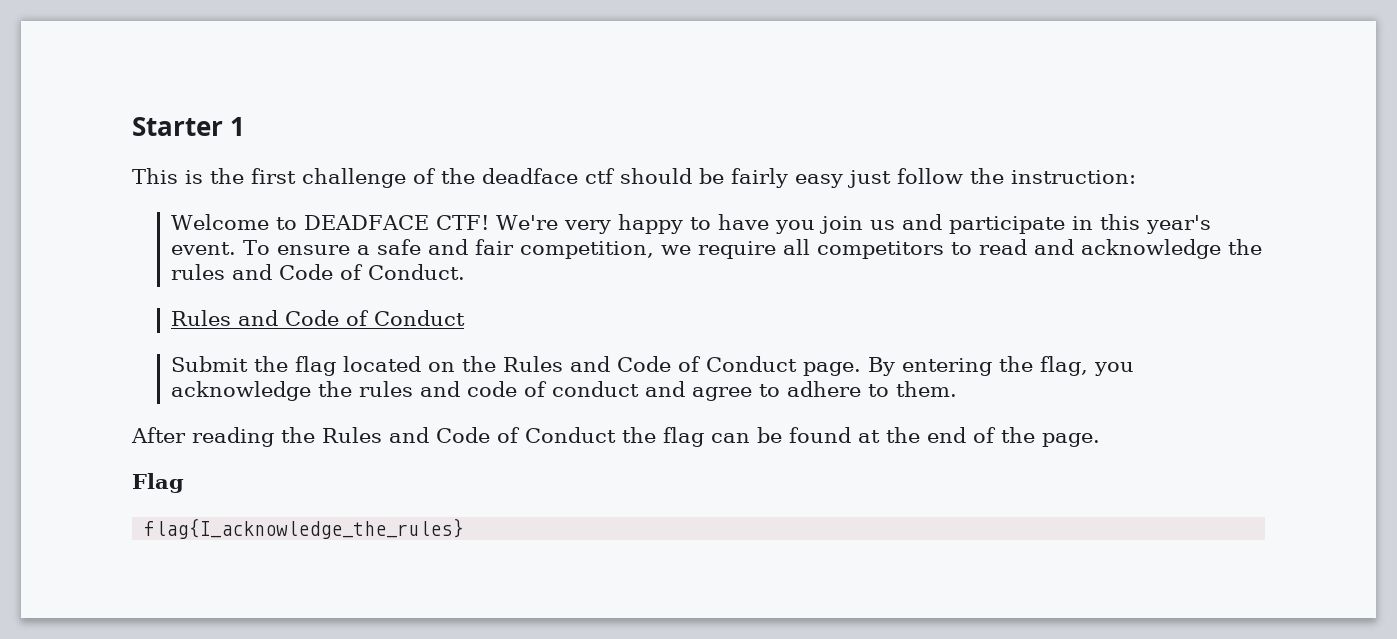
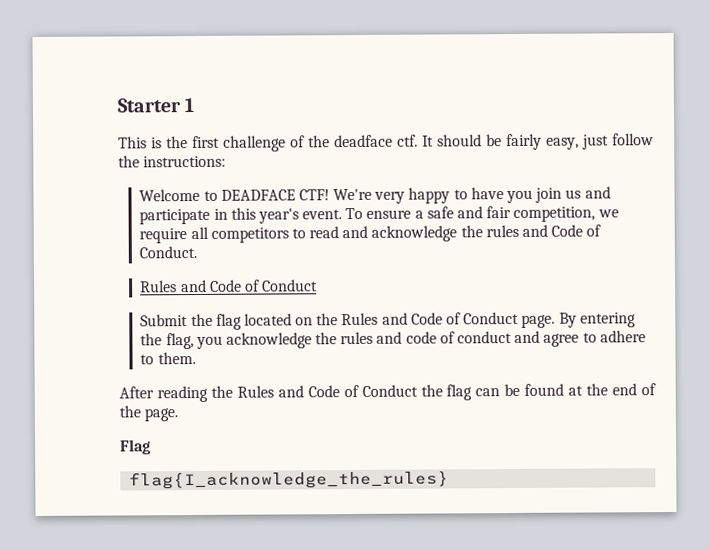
[585,168,615,184] ctf -> [397,134,434,147] ctf. It
[795,174,843,188] easy -> [546,137,579,150] easy,
[1011,170,1136,184] instruction: -> [143,155,227,168] instructions:

